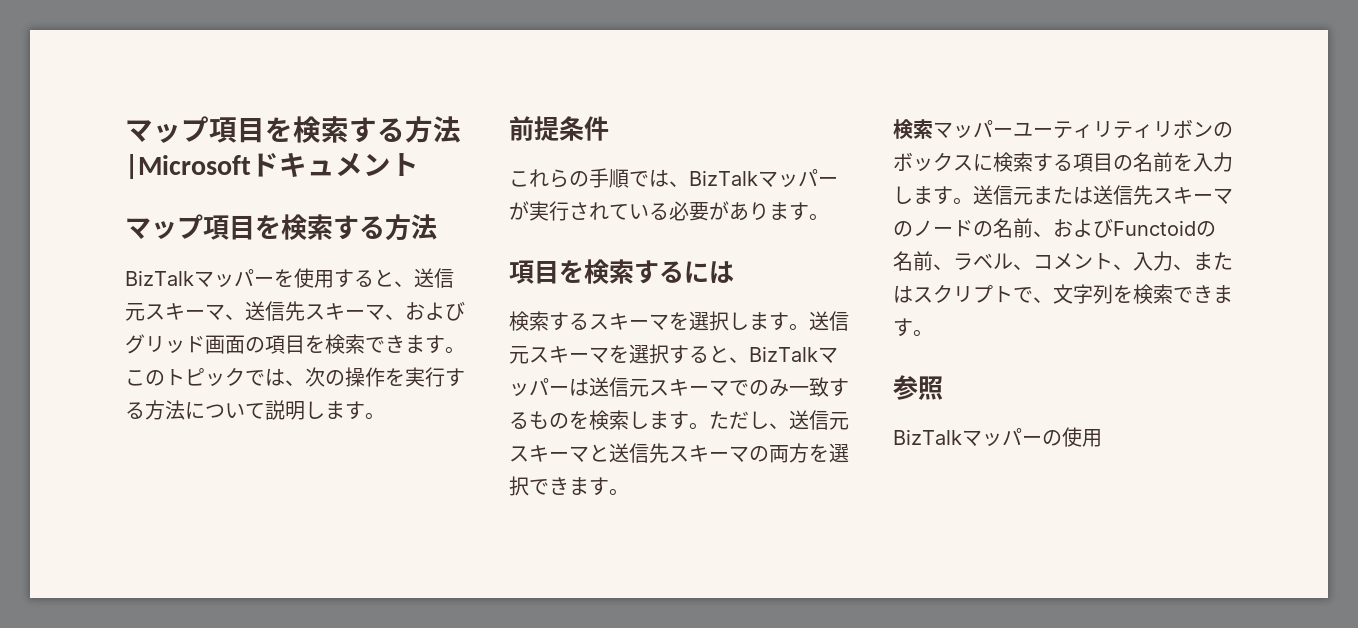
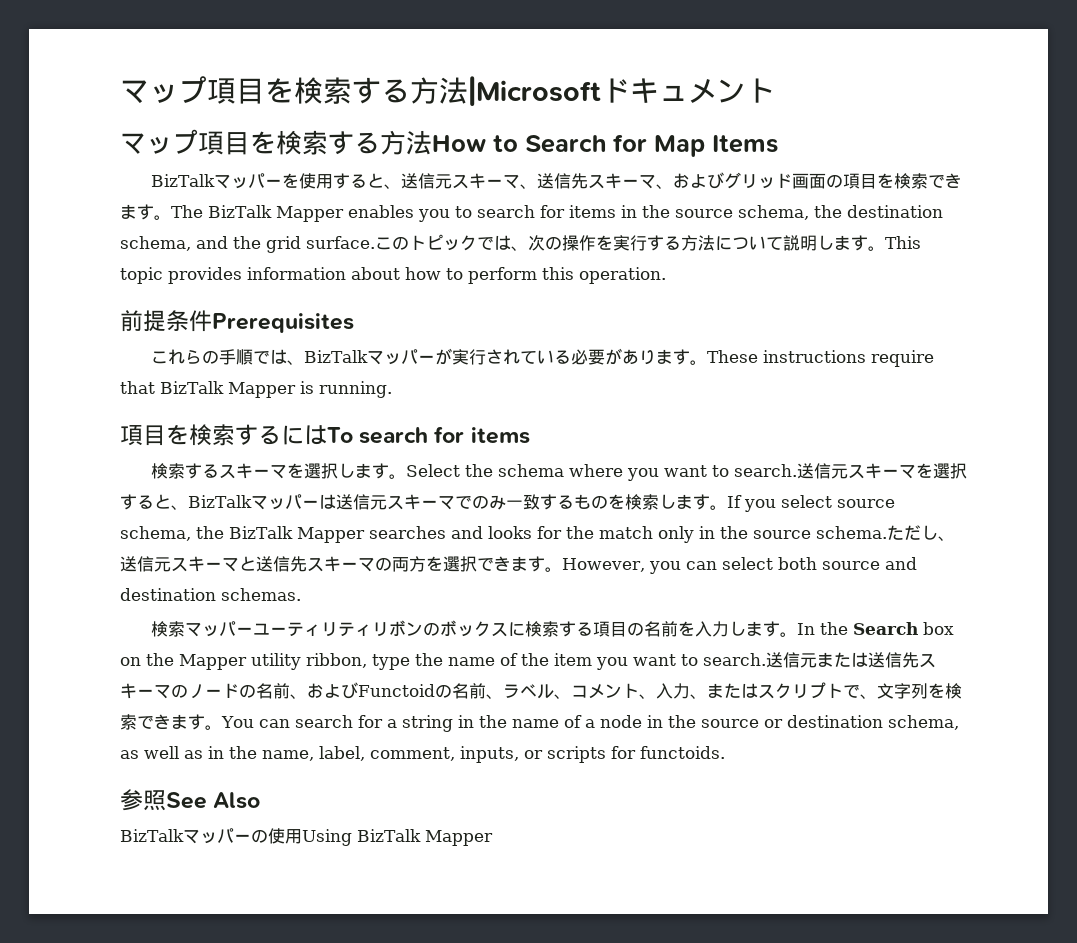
(437, 227) none -> [432,134,778,157] How to Search for Map Items
(465, 350) none -> [171,205,943,222] [120,236,375,253] The BizTalk Mapper enables you to search for items in the source schema, the destination schema, and the grid surface.
(385, 416) none -> [885,236,921,249] [120,267,666,284] This topic provides information about how to perform this operation.
(609, 128) none -> [212,313,354,333] Prerequisites
(829, 217) none -> [706,350,934,367] [120,381,392,398] These instructions require that BizTalk Mapper is running.
(734, 272) none -> [327,426,530,444] To search for items
(809, 327) none -> [405,464,797,481] Select the schema where you want to search.
(709, 426) none -> [726,495,895,512] [120,526,887,543] If you select source schema, the BizTalk Mapper searches and looks for the match only in the source schema.
(629, 492) none -> [562,557,917,574] [120,588,301,601] However, you can select both source and destination schemas.
(973, 201) none -> [796,622,954,635] [120,653,766,670] In the Search box on the Mapper utility ribbon, type the name of the item you want to search.
(933, 333) none -> [221,715,959,732] [120,746,725,763] You can search for a string in the name of a node in the source or destination schema, as well as in the name, label, comment, inputs, or scripts for functoids.
(943, 388) none -> [166,792,261,809] See Also
(1102, 438) none -> [301,829,493,846] Using BizTalk Mapper

